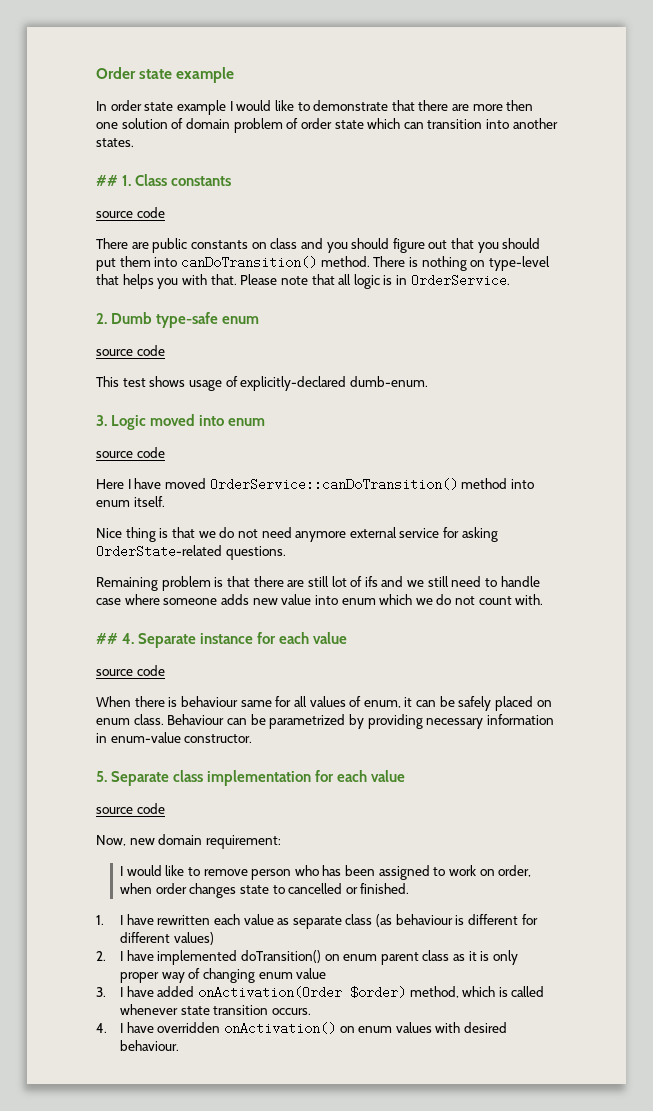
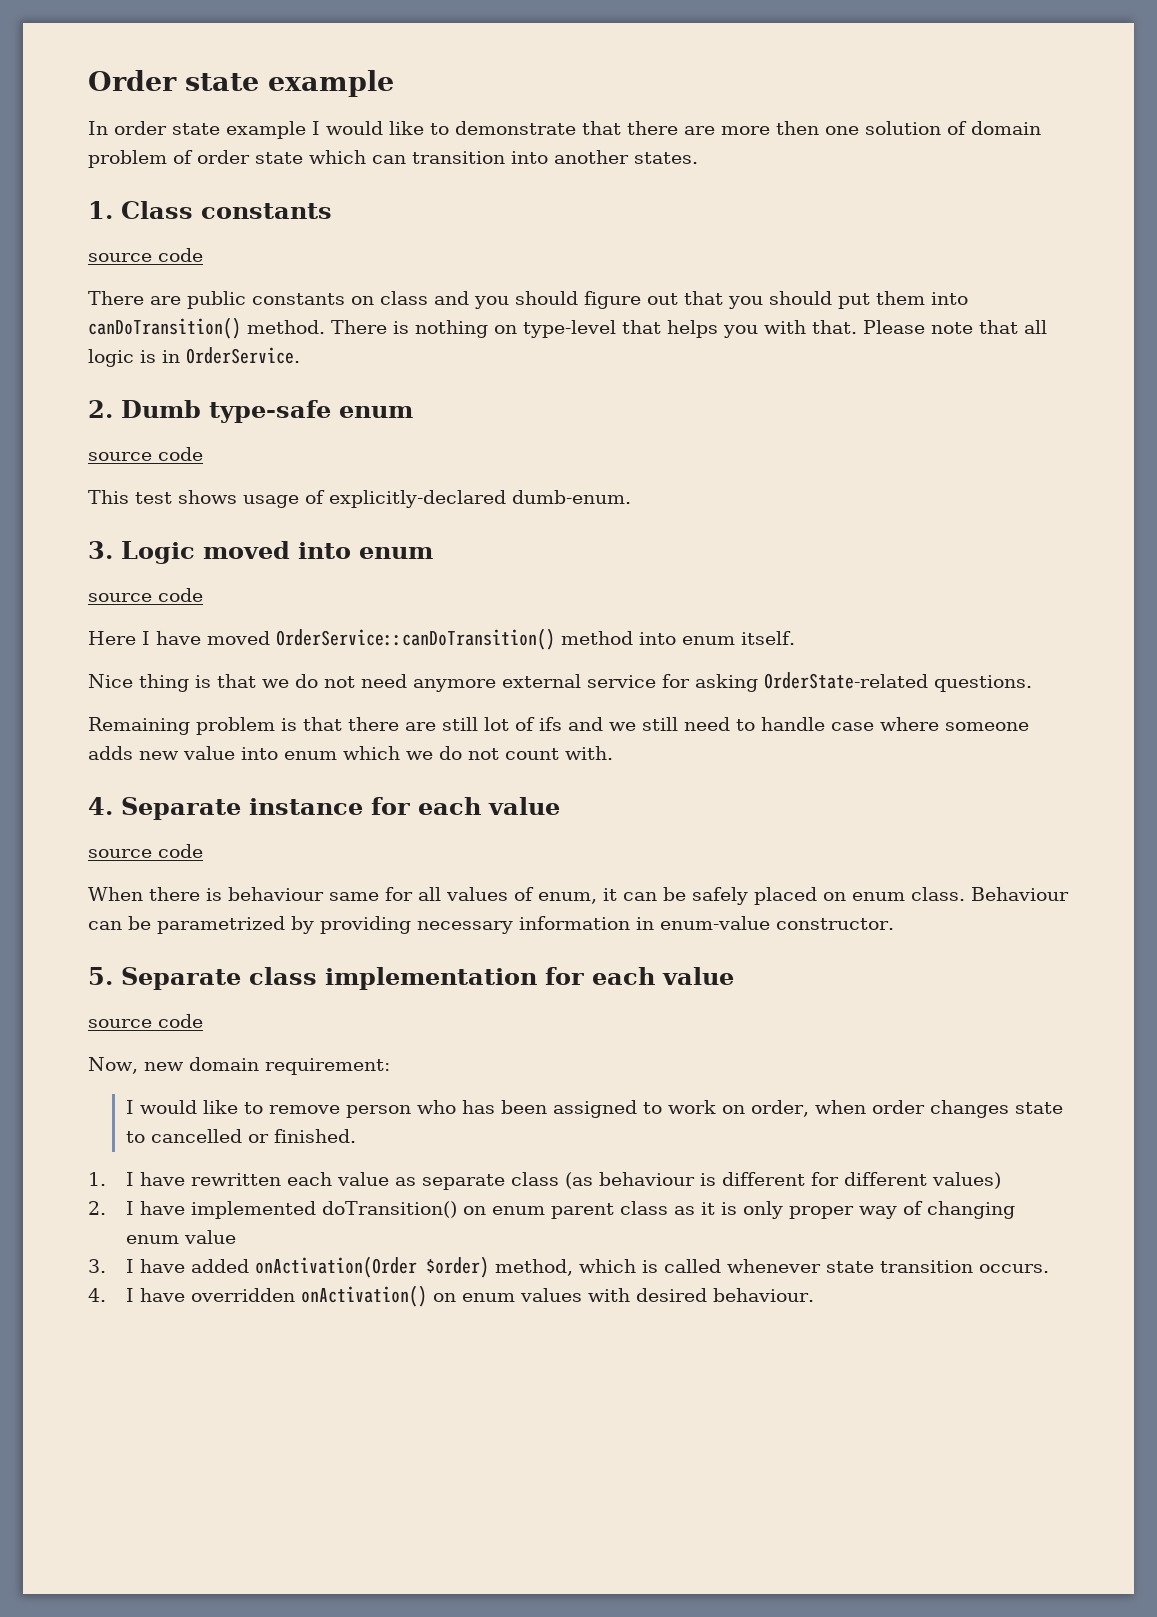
[96,175,118,186] ## -> (698, 158) none
[96,633,118,644] ## -> (613, 753) none

